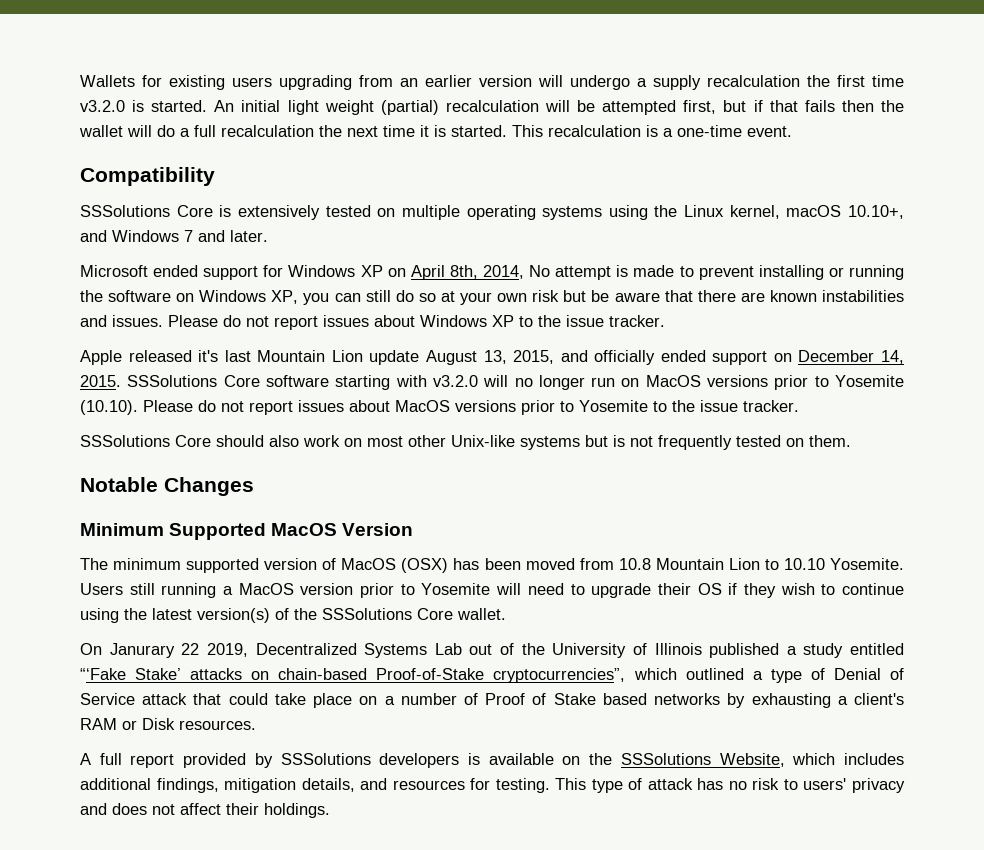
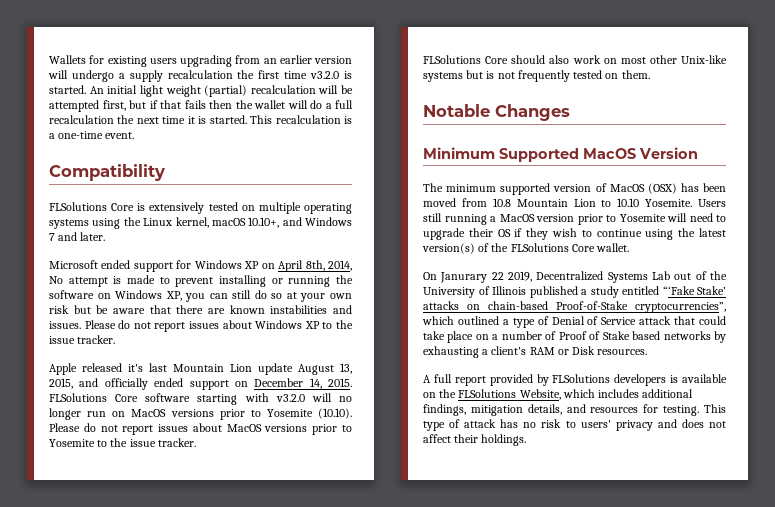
[80,205,170,217] SSSolutions -> [49,202,107,211] FLSolutions
[127,375,218,387] SSSolutions -> [49,393,107,402] FLSolutions
[80,435,170,447] SSSolutions -> [423,55,481,64] FLSolutions
[322,608,412,620] SSSolutions -> [510,243,569,252] FLSolutions
[280,753,371,765] SSSolutions -> [552,374,611,383] FLSolutions
[620,753,711,765] SSSolutions -> [458,389,517,398] FLSolutions

